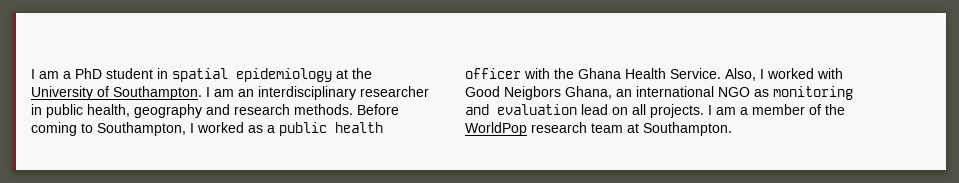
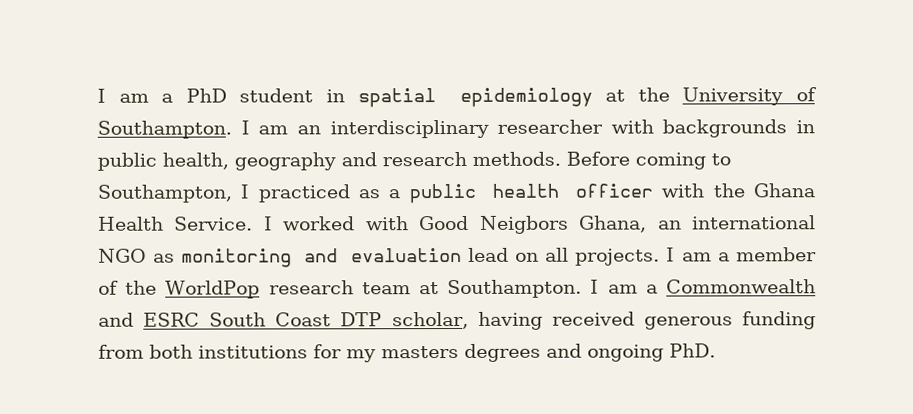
(429, 91) none -> [610,119,788,138] with backgrounds
[197,122,244,133] worked -> [257,184,350,203] practiced
[725,68,756,81] Also, -> (254, 223) none
(732, 129) none -> [590,279,816,294] [98,311,816,330] [98,343,716,363] I am a Commonwealth and ESRC South Coast DTP scholar, having received generous funding from both institutions for my masters degrees and ongoing PhD.

